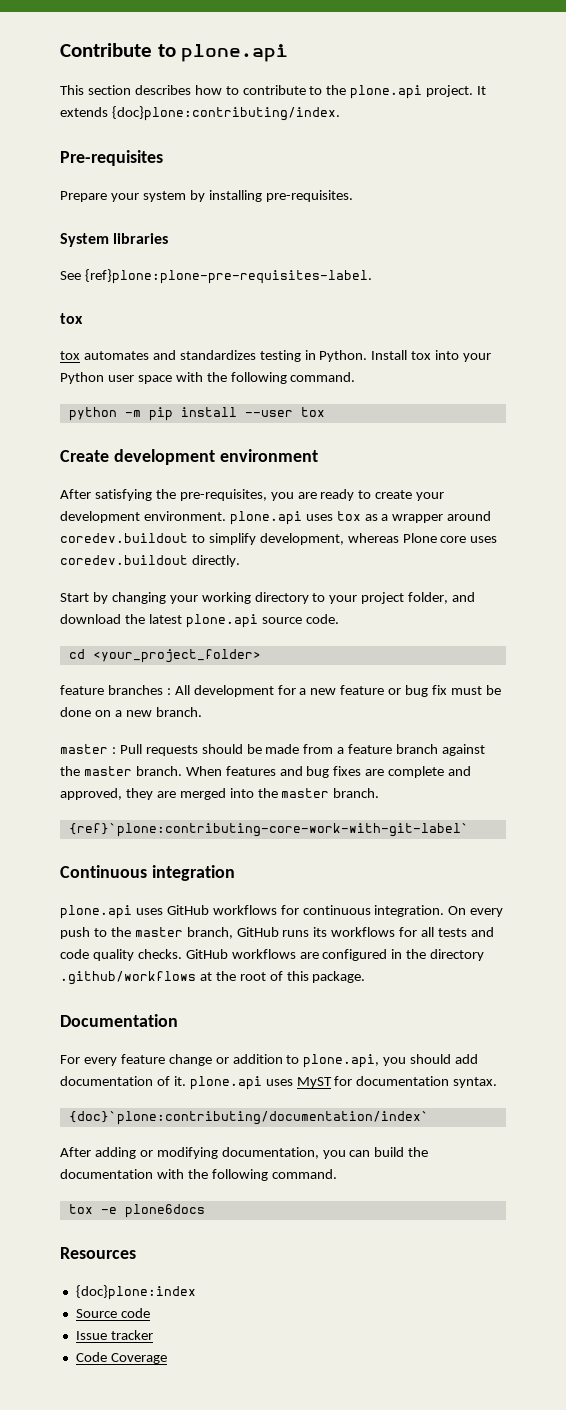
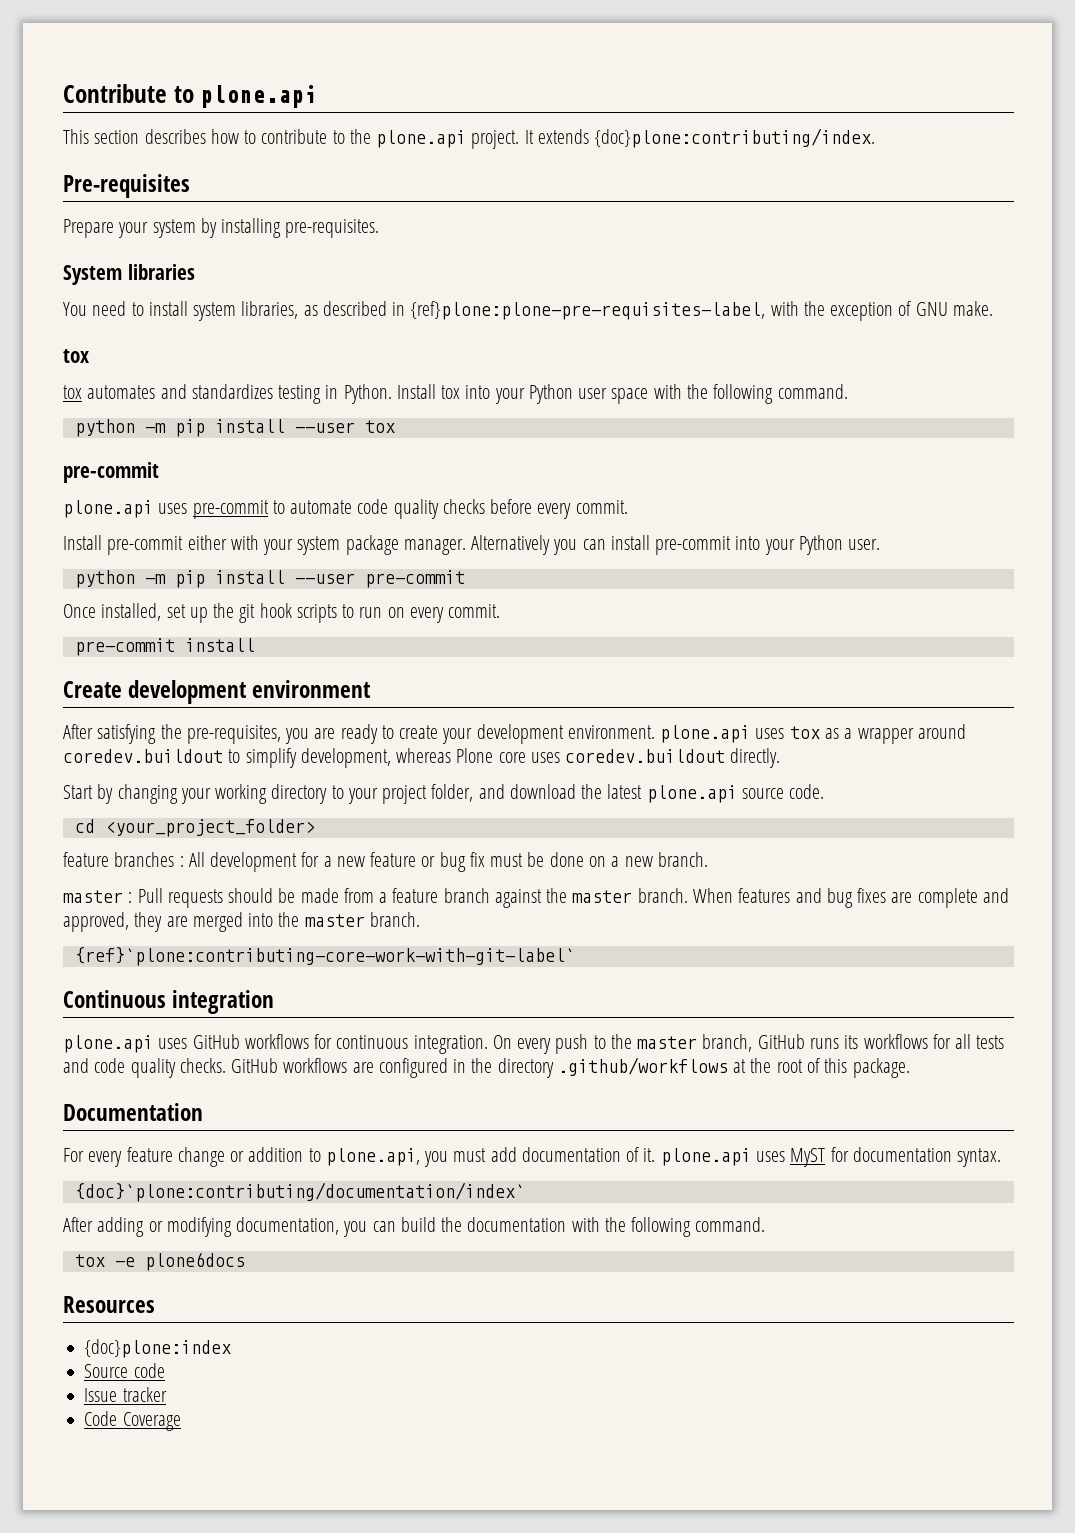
[60,269,372,284] See {ref}plone:plone-pre-requisites-label. -> [63,301,993,321] You need to install system libraries, as described in {ref}plone:plone-pre-requisites-label, with the exception of GNU make.
(325, 412) none -> [63,462,159,483] [63,499,628,519] [63,535,881,555] [74,570,465,588] [63,603,501,623] [74,638,255,656] // pre-commit // plone.api uses pre-commit to automate code quality checks before every commit. // Install pre-commit either with your system package manager. Alternatively you can install pre-commit into your Python user. // python -m pip install --user pre-commit // Once installed, set up the git hook scripts to run on every commit. // pre-commit install
[410,1054,452,1064] should -> [453,1148,487,1162] must

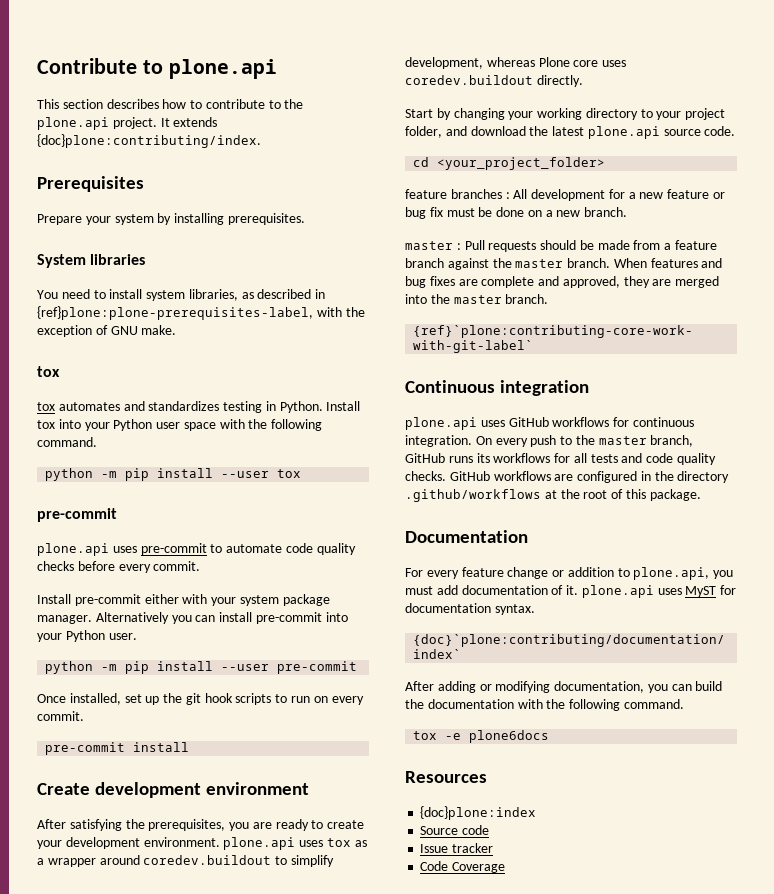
[63,174,190,198] Pre-requisites -> [37,176,144,192] Prerequisites
[285,219,380,238] pre-requisites. -> [227,213,305,225] prerequisites.
[410,301,766,320] {ref}plone:plone-pre-requisites-label, -> [37,306,313,320] {ref}plone:plone-prerequisites-label,
[186,725,281,744] pre-requisites, -> [148,819,226,831] prerequisites,

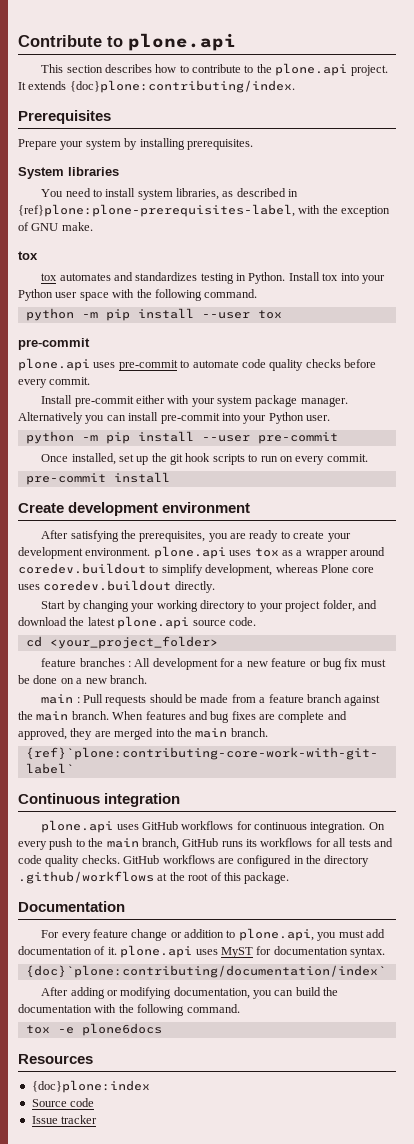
[405,241,453,250] master -> [41,694,74,704] main
[515,259,564,268] master -> [36,711,69,721] main
[453,295,502,304] master -> [195,728,228,738] main
[598,436,647,445] master -> [106,838,139,848] main
[420,861,506,873] // Code Coverage -> (98, 1119) none

